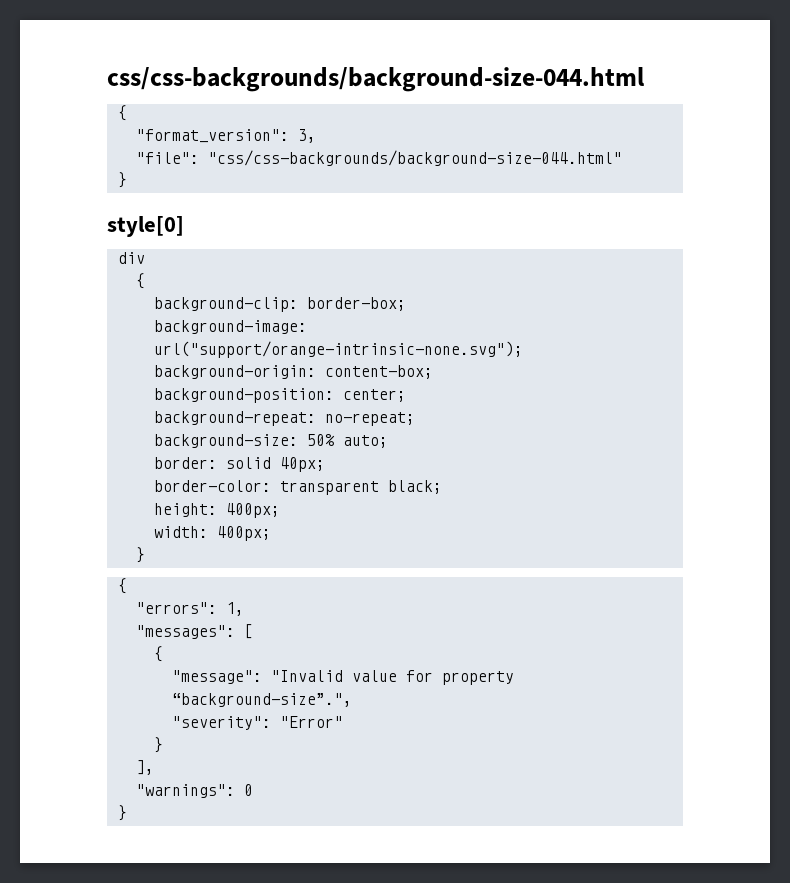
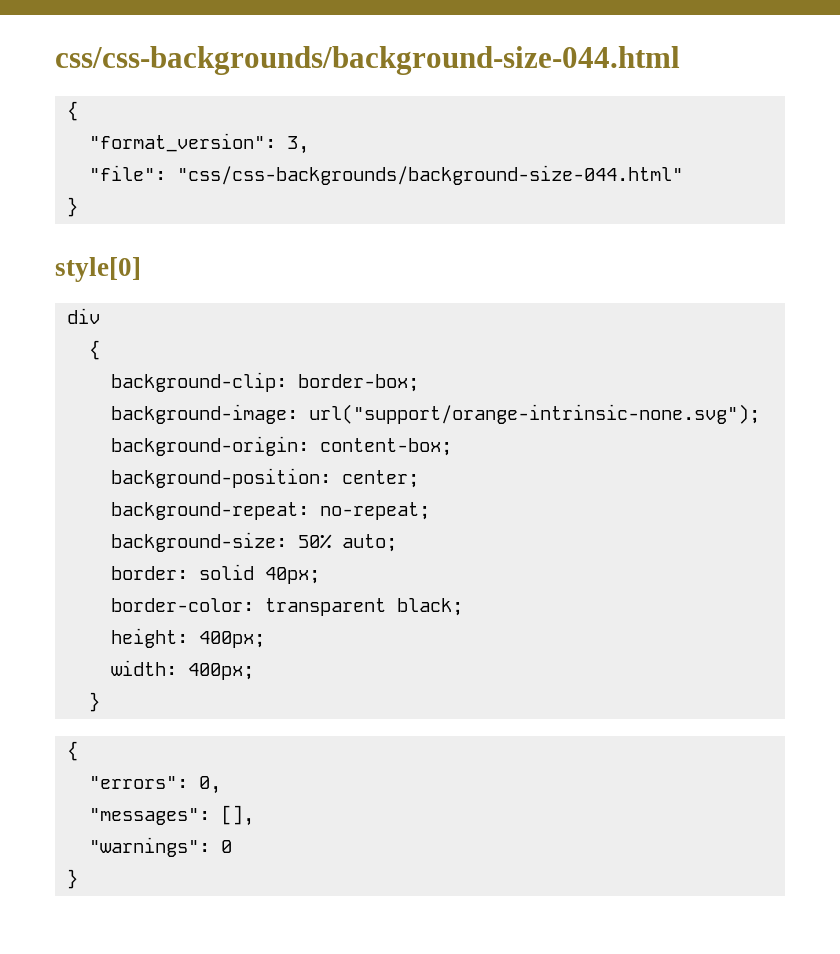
[225,602,244,616] 1, -> [199,776,221,794] 0,
[243,624,253,639] [153,646,163,662] [171,670,514,685] [171,693,352,707] [171,716,343,730] [153,737,163,753] [135,760,154,775] [ // { // "message": "Invalid value for property “background-size”.", // "severity": "Error" // } // ], -> [221,805,254,826] [],

